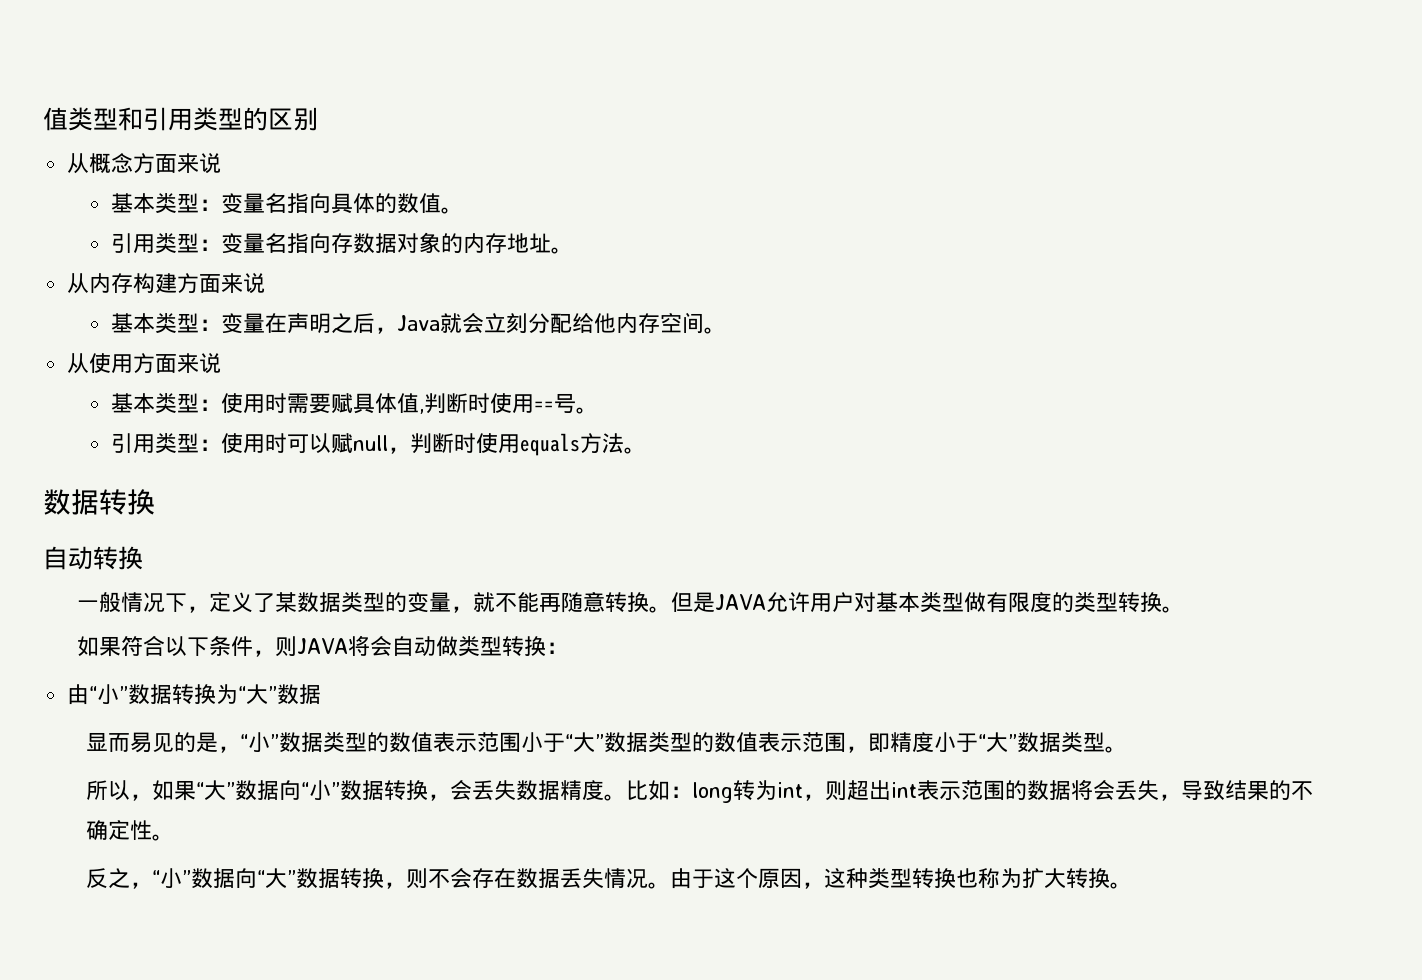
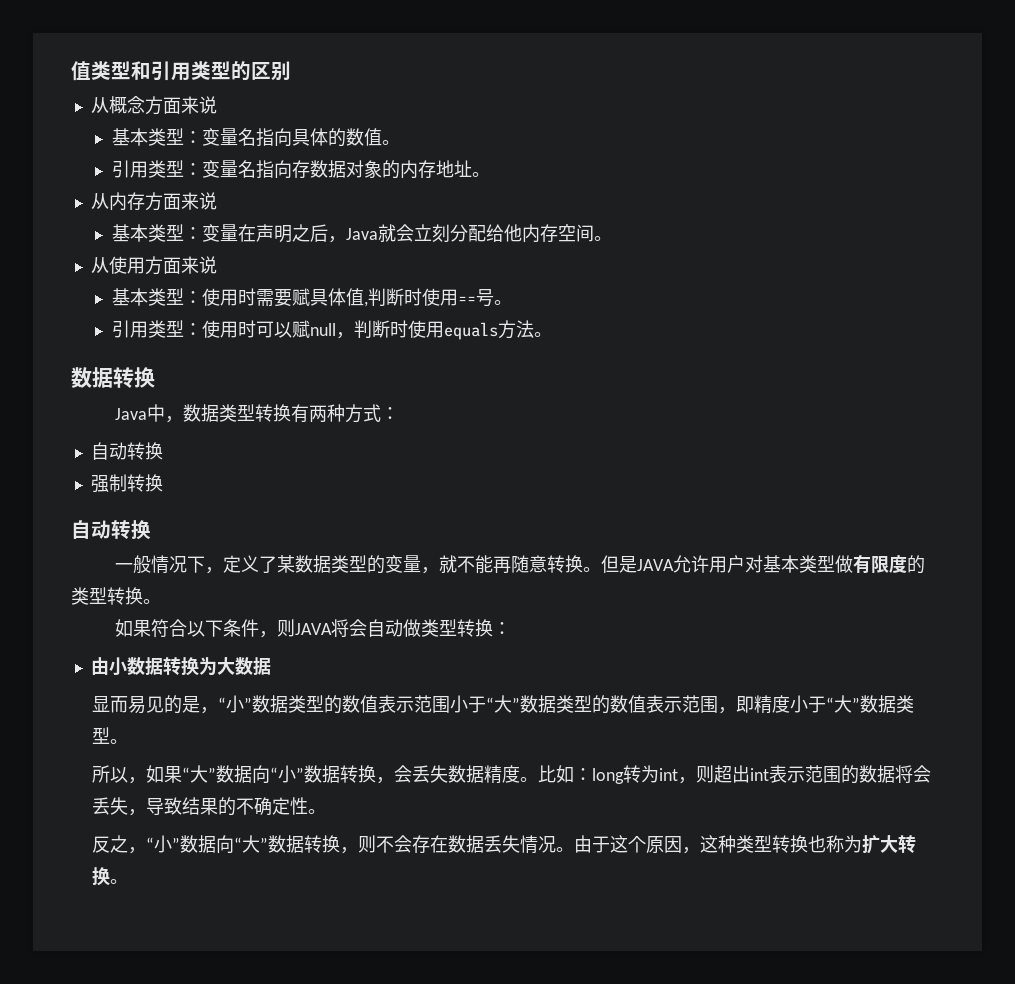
[133,273,178,293] 构建 -> (145, 201) none
(155, 502) none -> [115,404,400,423] [90,442,163,460] [90,474,163,493] // Java中，数据类型转换有两种方式： // 自动转换 // 强制转换
[89,684,278,705] “小”数据转换为“大” -> [108,657,235,676] 小数据转换为大

